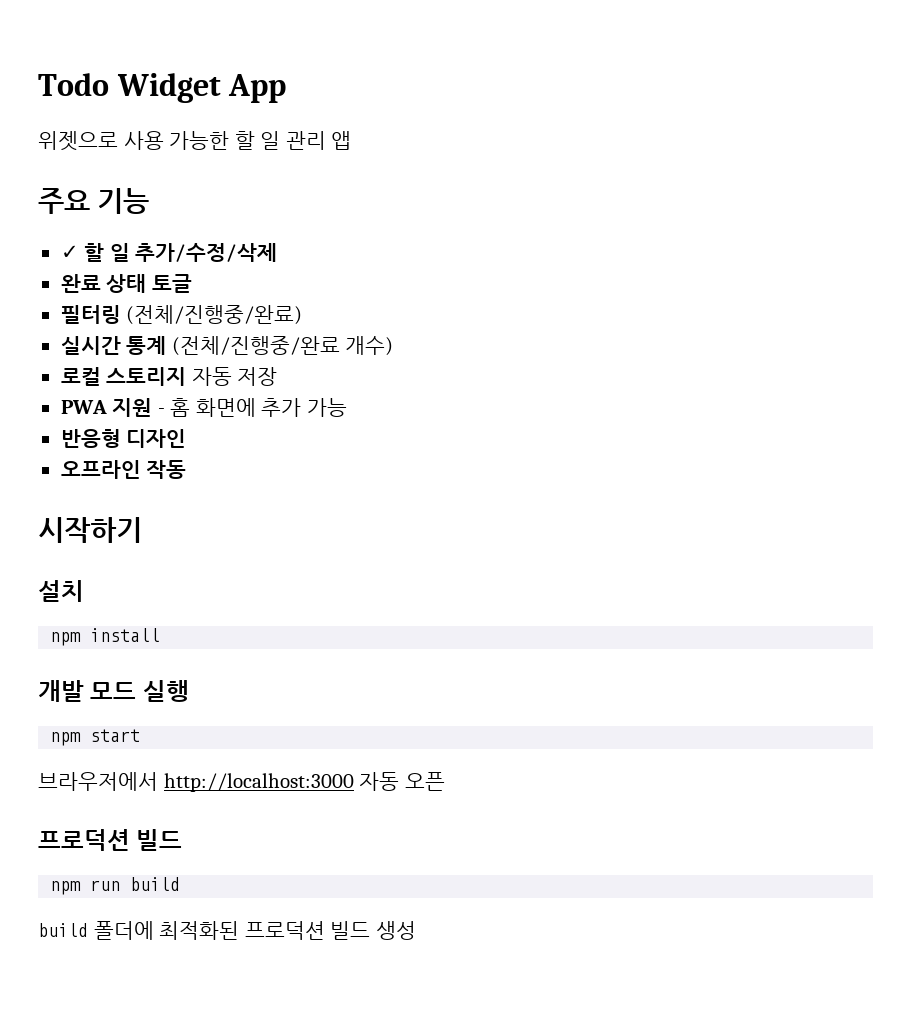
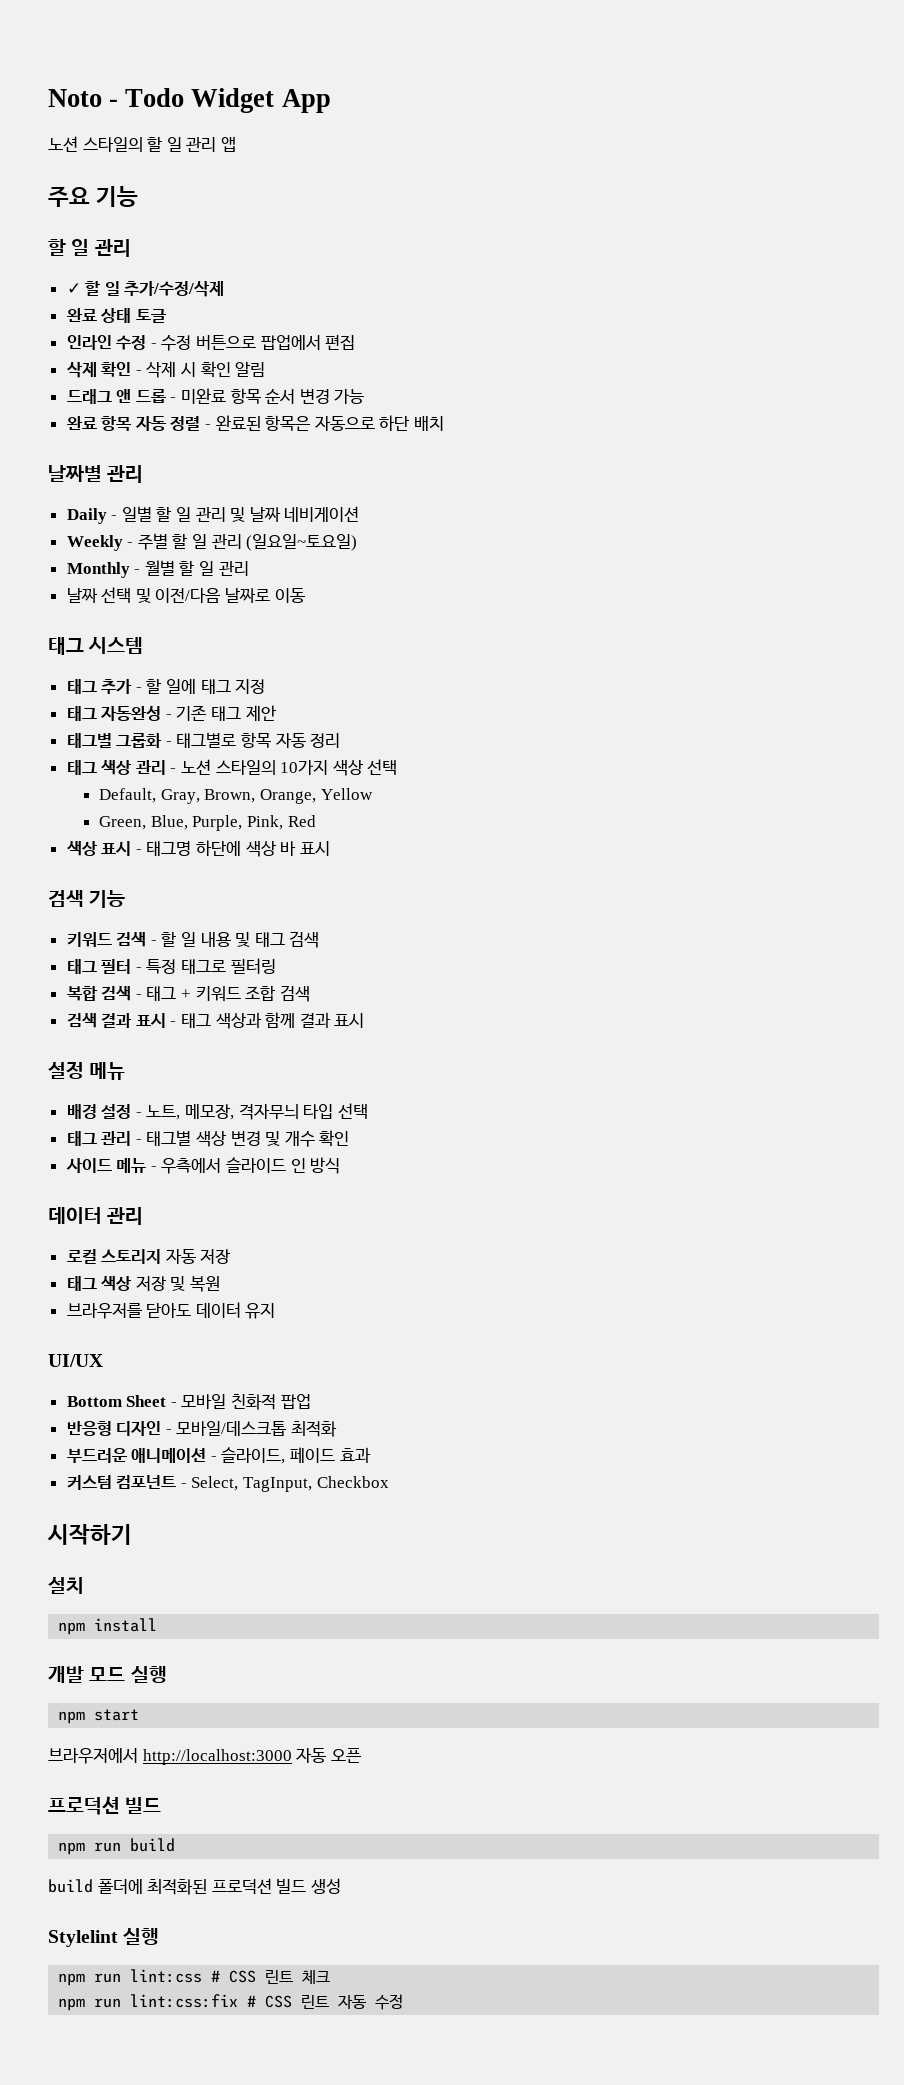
(38, 84) none -> [48,89,119,107] Noto -
[38,131,230,151] 위젯으로 사용 가능한 -> [48,136,143,152] 노션 스타일의
(150, 201) none -> [48,239,131,257] // 할 일 관리
[60,305,303,325] [60,336,394,356] [60,367,278,386] [60,398,347,417] [60,429,187,448] [60,460,187,479] 필터링 (전체/진행중/완료) // 실시간 통계 (전체/진행중/완료 개수) // 로컬 스토리지 자동 저장 // PWA 지원 - 홈 화면에 추가 가능 // 반응형 디자인 // 오프라인 작동 -> [66,334,356,351] [65,361,266,378] [66,388,365,404] [66,415,445,431] [48,465,144,483] [66,506,360,524] [66,533,358,551] [66,560,249,578] [66,587,305,603] [48,637,144,655] [66,678,266,694] [66,705,276,721] [66,732,341,748] [66,759,398,776] [99,788,373,804] [99,815,316,831] [66,840,330,857] [48,890,126,908] [66,931,320,948] [66,958,276,974] [66,985,310,1002] [66,1012,365,1029] [48,1061,126,1080] [66,1103,368,1120] [66,1130,350,1147] [65,1157,341,1174] [48,1207,144,1225] [66,1249,231,1264] [66,1276,221,1292] [66,1302,276,1319] [48,1354,103,1367] [66,1394,311,1410] [66,1421,338,1437] [66,1447,371,1464] [66,1475,389,1492] 인라인 수정 - 수정 버튼으로 팝업에서 편집 // 삭제 확인 - 삭제 시 확인 알림 // 드래그 앤 드롭 - 미완료 항목 순서 변경 가능 // 완료 항목 자동 정렬 - 완료된 항목은 자동으로 하단 배치 // 날짜별 관리 // Daily - 일별 할 일 관리 및 날짜 네비게이션 // Weekly - 주별 할 일 관리 (일요일~토요일) // Monthly - 월별 할 일 관리 // 날짜 선택 및 이전/다음 날짜로 이동 // 태그 시스템 // 태그 추가 - 할 일에 태그 지정 // 태그 자동완성 - 기존 태그 제안 // 태그별 그룹화 - 태그별로 항목 자동 정리 // 태그 색상 관리 - 노션 스타일의 10가지 색상 선택 // Default, Gray, Brown, Orange, Yellow // Green, Blue, Purple, Pink, Red // 색상 표시 - 태그명 하단에 색상 바 표시 // 검색 기능 // 키워드 검색 - 할 일 내용 및 태그 검색 // 태그 필터 - 특정 태그로 필터링 // 복합 검색 - 태그 + 키워드 조합 검색 // 검색 결과 표시 - 태그 색상과 함께 결과 표시 // 설정 메뉴 // 배경 설정 - 노트, 메모장, 격자무늬 타입 선택 // 태그 관리 - 태그별 색상 변경 및 개수 확인 // 사이드 메뉴 - 우측에서 슬라이드 인 방식 // 데이터 관리 // 로컬 스토리지 자동 저장 // 태그 색상 저장 및 복원 // 브라우저를 닫아도 데이터 유지 // UI/UX // Bottom Sheet - 모바일 친화적 팝업 // 반응형 디자인 - 모바일/데스크톱 최적화 // 부드러운 애니메이션 - 슬라이드, 페이드 효과 // 커스텀 컴포넌트 - Select, TagInput, Checkbox
(416, 930) none -> [48,1928,160,1947] [58,1969,331,1986] [58,1994,404,2011] // Stylelint 실행 // npm run lint:css # CSS 린트 체크 // npm run lint:css:fix # CSS 린트 자동 수정

